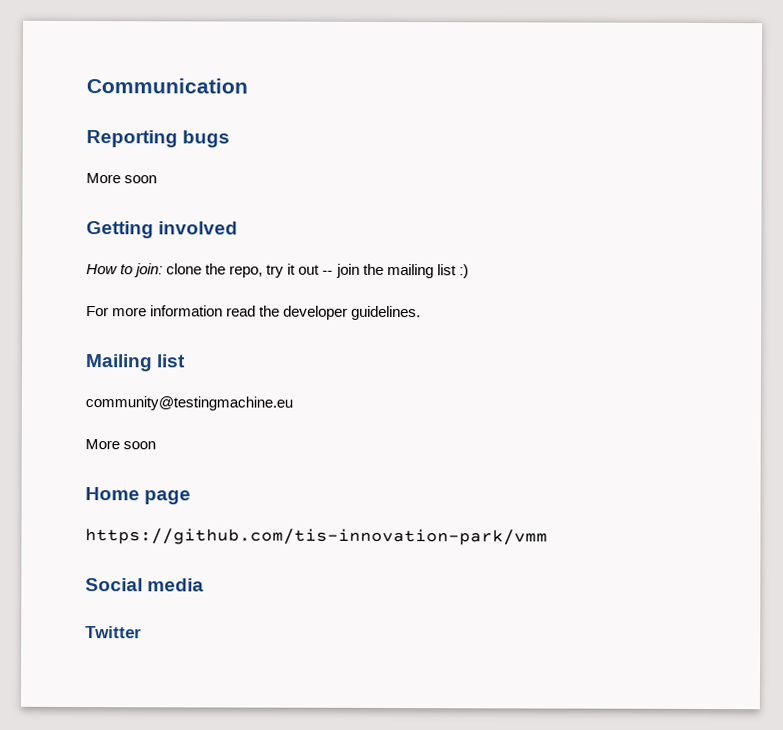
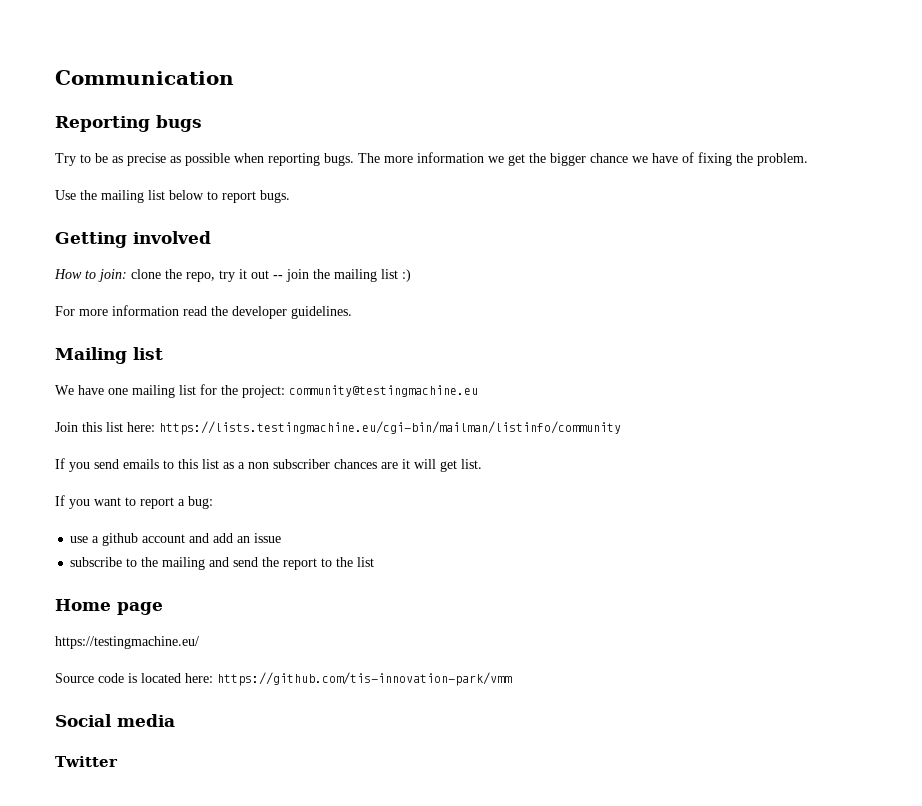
[86,173,158,184] More soon -> [55,152,808,166] [55,190,290,203] Try to be as precise as possible when reporting bugs. The more information we get the bigger chance we have of fixing the problem. // Use the mailing list below to report bugs.
[85,396,293,411] [85,439,157,450] [85,487,192,505] community@testingmachine.eu // More soon // Home page // -> [55,384,478,398] [55,421,621,435] [55,458,482,472] [55,495,213,509] [70,533,282,546] [70,557,375,570] [55,599,163,615] [55,636,199,649] [55,673,213,683] We have one mailing list for the project: community@testingmachine.eu // Join this list here: https://lists.testingmachine.eu/cgi-bin/mailman/listinfo/community // If you send emails to this list as a non subscriber chances are it will get list. // If you want to report a bug: // use a github account and add an issue // subscribe to the mailing and send the report to the list // Home page // https://testingmachine.eu/ // Source code is located here:

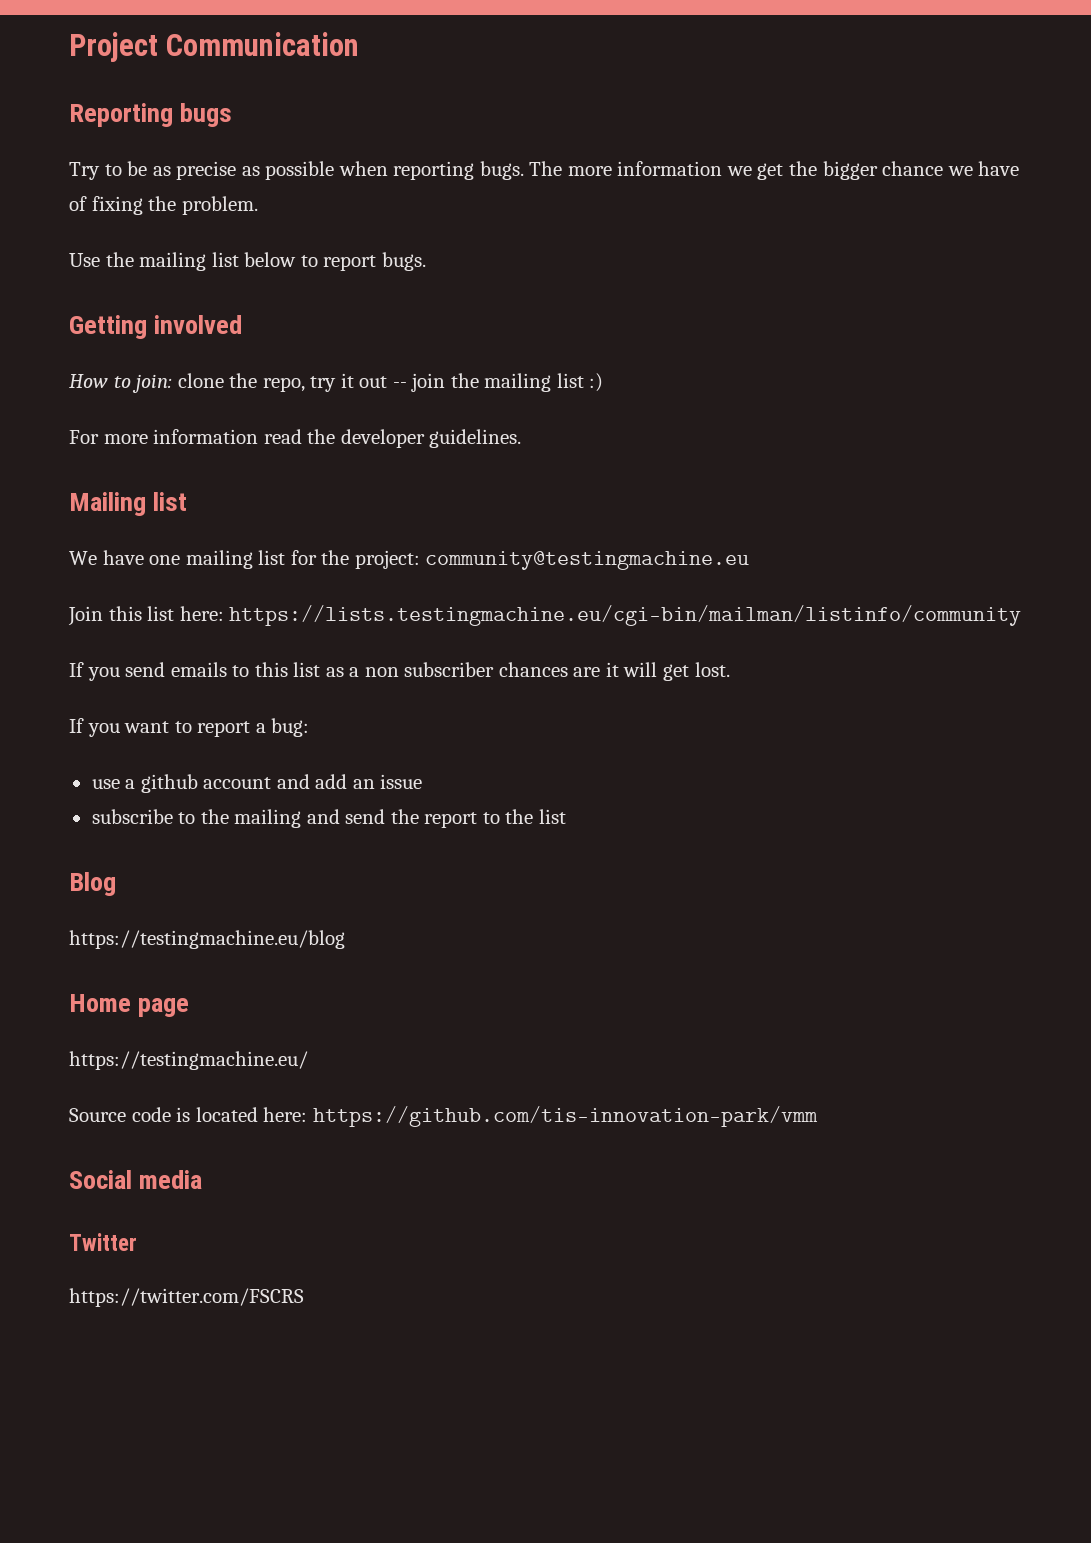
(55, 77) none -> [69,32,158,62] Project
[461,459,482,469] list. -> [694,662,730,677] lost.
(375, 562) none -> [69,872,116,896] [69,930,345,949] // Blog // https://testingmachine.eu/blog
(118, 761) none -> [69,1288,304,1307] // https://twitter.com/FSCRS

